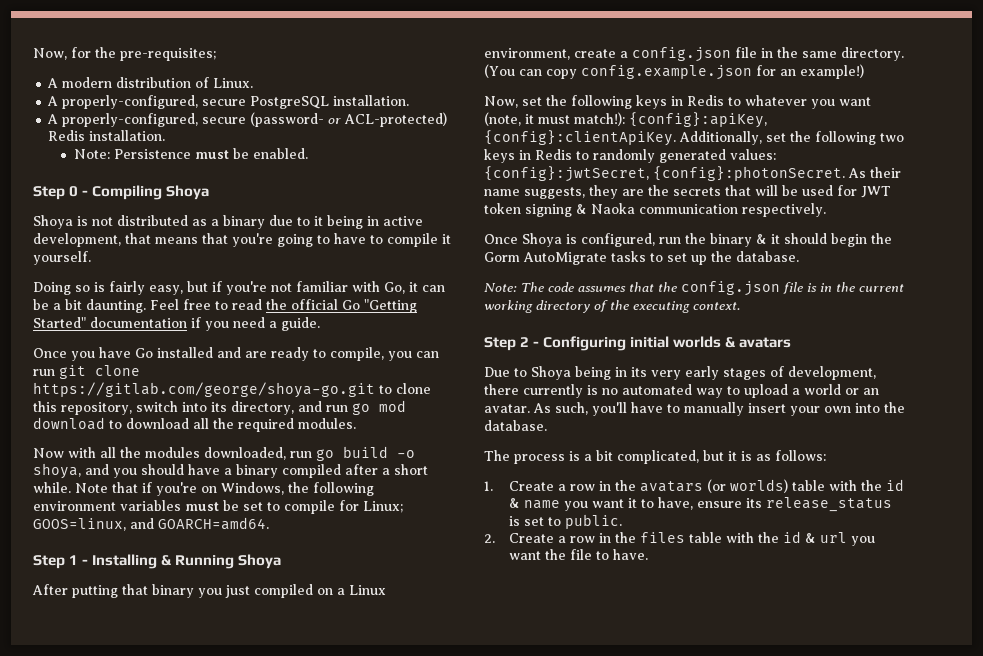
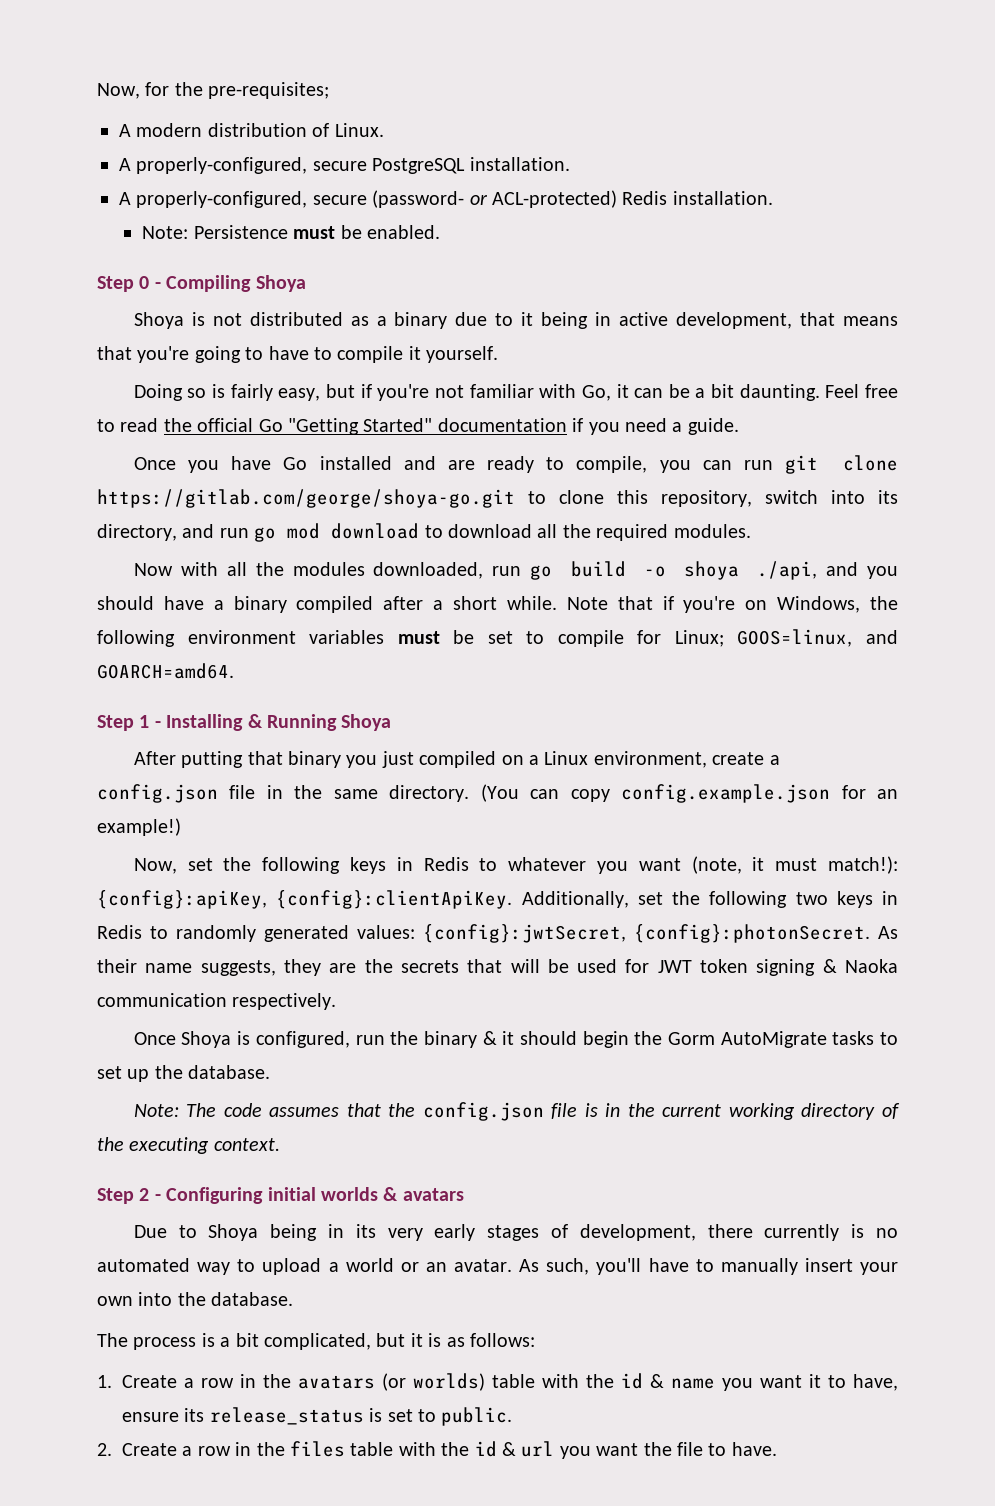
[33,463,81,479] shoya, -> [683,561,818,580] shoya ./api,

